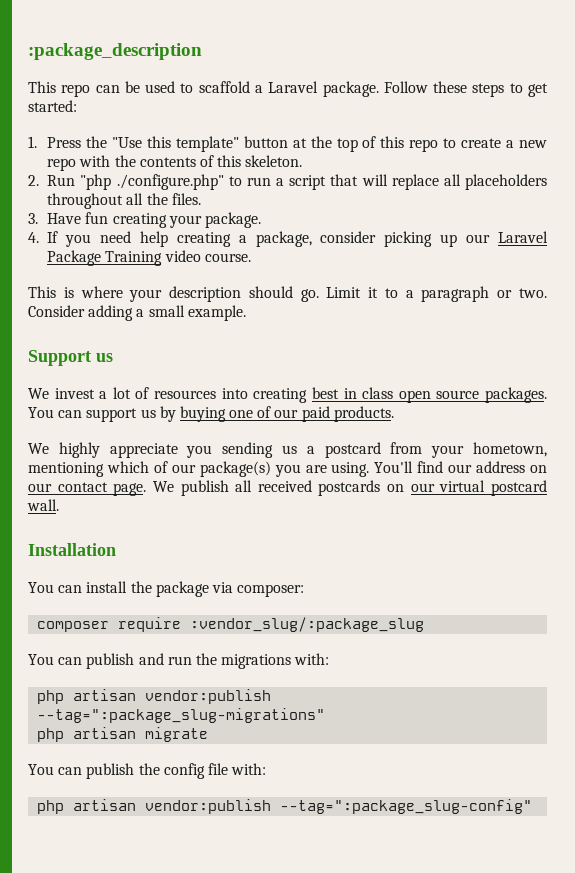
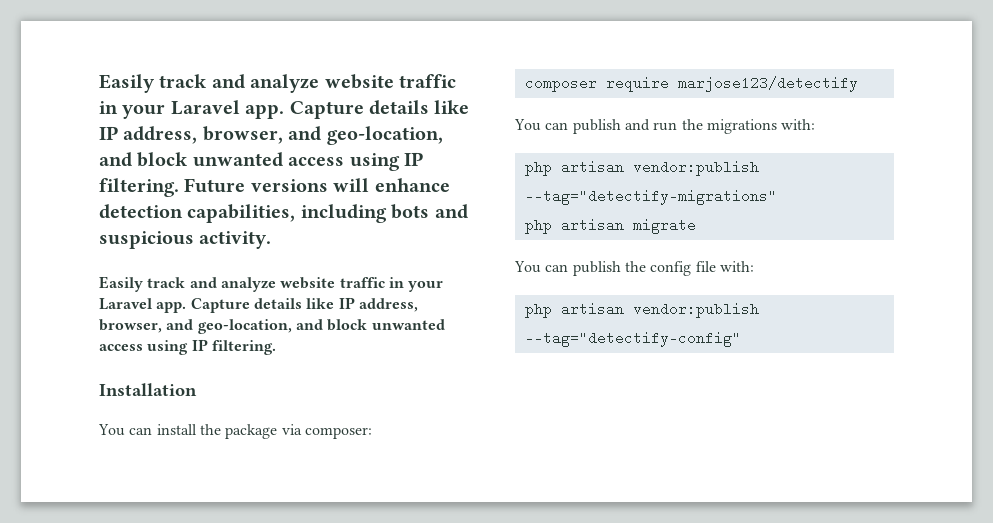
[28,43,202,60] [28,81,548,97] [28,100,77,112] [28,136,547,152] [47,155,303,171] [28,174,547,190] [47,193,201,209] [28,212,261,228] [28,231,548,247] [47,250,251,266] [28,286,547,302] [28,305,246,321] [28,350,113,366] [28,387,548,403] [28,406,394,422] [28,442,547,458] [28,461,548,477] [28,480,547,496] [27,499,59,511] :package_description // This repo can be used to scaffold a Laravel package. Follow these steps to get started: // 1. Press the "Use this template" button at the top of this repo to create a new repo with the contents of this skeleton. // 2. Run "php ./configure.php" to run a script that will replace all placeholders throughout all the files. // 3. Have fun creating your package. // 4. If you need help creating a package, consider picking up our Laravel Package Training video course. // This is where your description should go. Limit it to a paragraph or two. Consider adding a small example. // Support us // We invest a lot of resources into creating best in class open source packages. You can support us by buying one of our paid products. // We highly appreciate you sending us a postcard from your hometown, mentioning which of our package(s) you are using. You'll find our address on our contact page. We publish all received postcards on our virtual postcard wall. -> [99,74,456,93] [99,100,470,119] [99,126,443,145] [99,152,423,171] [99,178,450,197] [99,204,468,223] [99,231,272,249] [99,276,444,292] [99,297,418,313] [99,319,445,334] [99,339,276,355] Easily track and analyze website traffic in your Laravel app. Capture details like IP address, browser, and geo-location, and block unwanted access using IP filtering. Future versions will enhance detection capabilities, including bots and suspicious activity. // Easily track and analyze website traffic in your Laravel app. Capture details like IP address, browser, and geo-location, and block unwanted access using IP filtering.
[190,617,425,632] :vendor_slug/:package_slug -> [677,76,858,92] marjose123/detectify
[37,708,326,723] --tag=":package_slug-migrations" -> [524,189,777,205] --tag="detectify-migrations"
[280,799,533,814] --tag=":package_slug-config" -> [524,331,741,347] --tag="detectify-config"

